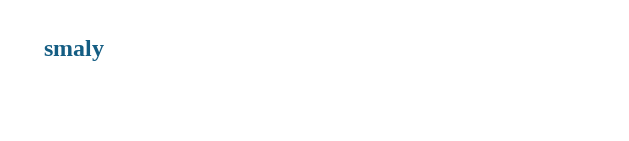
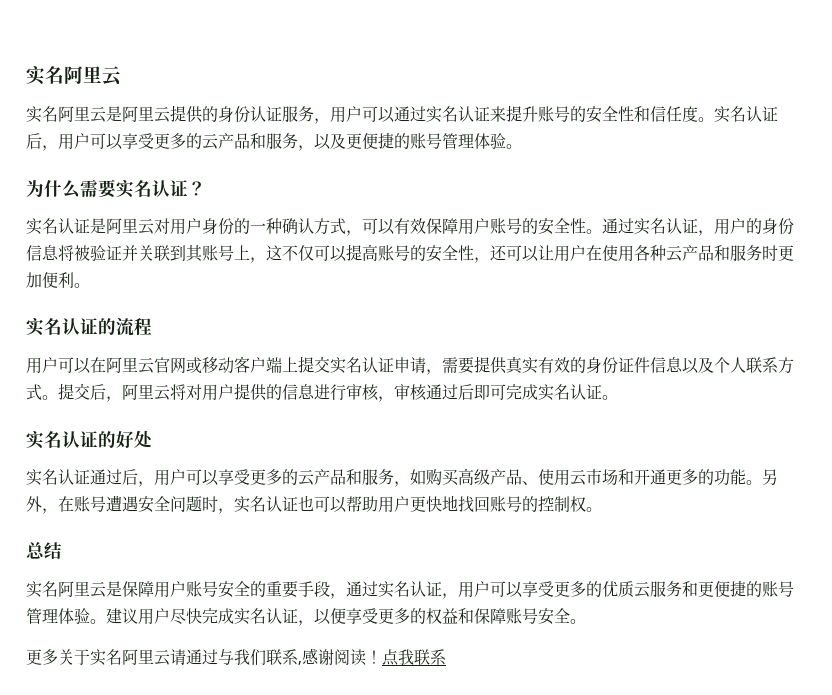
[44,40,104,61] smaly -> [26,66,122,86] [26,105,778,124] [26,132,522,151] [26,179,206,198] [26,218,794,236] [26,244,794,263] [26,272,90,289] [26,318,152,336] [26,356,794,375] [26,383,618,402] [26,430,153,449] [26,468,778,487] [26,495,602,514] [26,542,62,560] [26,580,794,599] [26,608,586,626] [26,648,446,666] 实名阿里云 // 实名阿里云是阿里云提供的身份认证服务，用户可以通过实名认证来提升账号的安全性和信任度。实名认证后，用户可以享受更多的云产品和服务，以及更便捷的账号管理体验。 // 为什么需要实名认证？ // 实名认证是阿里云对用户身份的一种确认方式，可以有效保障用户账号的安全性。通过实名认证，用户的身份信息将被验证并关联到其账号上，这不仅可以提高账号的安全性，还可以让用户在使用各种云产品和服务时更加便利。 // 实名认证的流程 // 用户可以在阿里云官网或移动客户端上提交实名认证申请，需要提供真实有效的身份证件信息以及个人联系方式。提交后，阿里云将对用户提供的信息进行审核，审核通过后即可完成实名认证。 // 实名认证的好处 // 实名认证通过后，用户可以享受更多的云产品和服务，如购买高级产品、使用云市场和开通更多的功能。另外，在账号遭遇安全问题时，实名认证也可以帮助用户更快地找回账号的控制权。 // 总结 // 实名阿里云是保障用户账号安全的重要手段，通过实名认证，用户可以享受更多的优质云服务和更便捷的账号管理体验。建议用户尽快完成实名认证，以便享受更多的权益和保障账号安全。 // 更多关于实名阿里云请通过与我们联系,感谢阅读！点我联系

